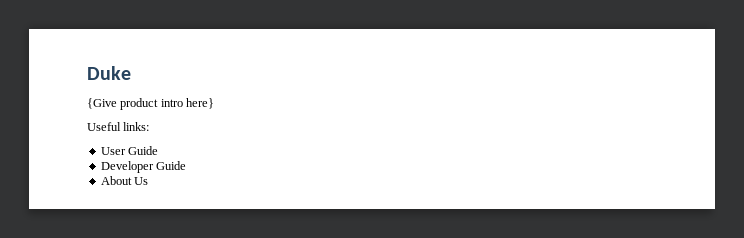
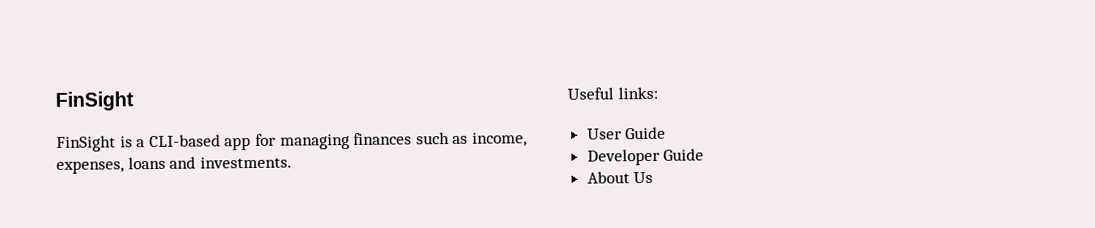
[87,66,131,80] [87,98,215,110] Duke // {Give product intro here} -> [55,91,134,111] [56,131,527,152] [56,156,292,174] FinSight // FinSight is a CLI-based app for managing finances such as income, expenses, loans and investments.

